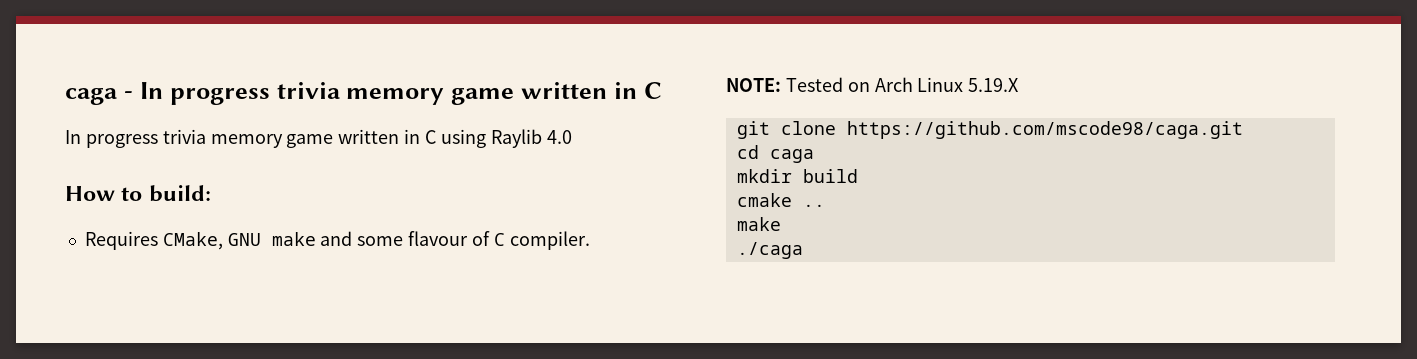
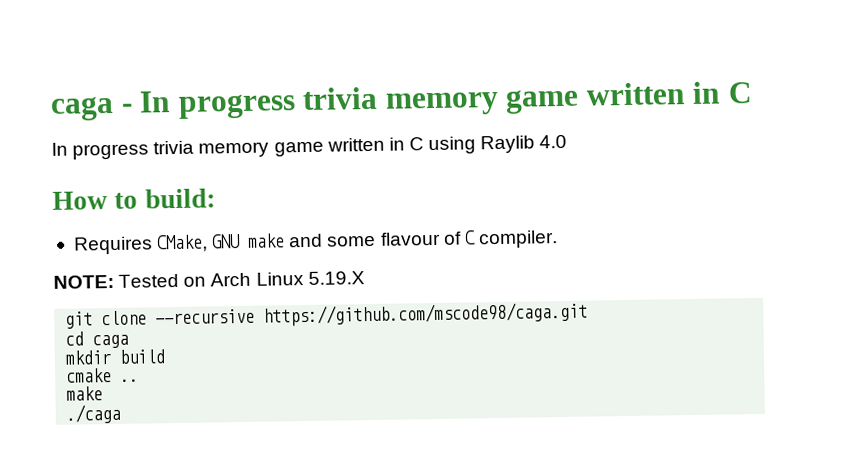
(836, 128) none -> [155,308,256,325] --recursive

